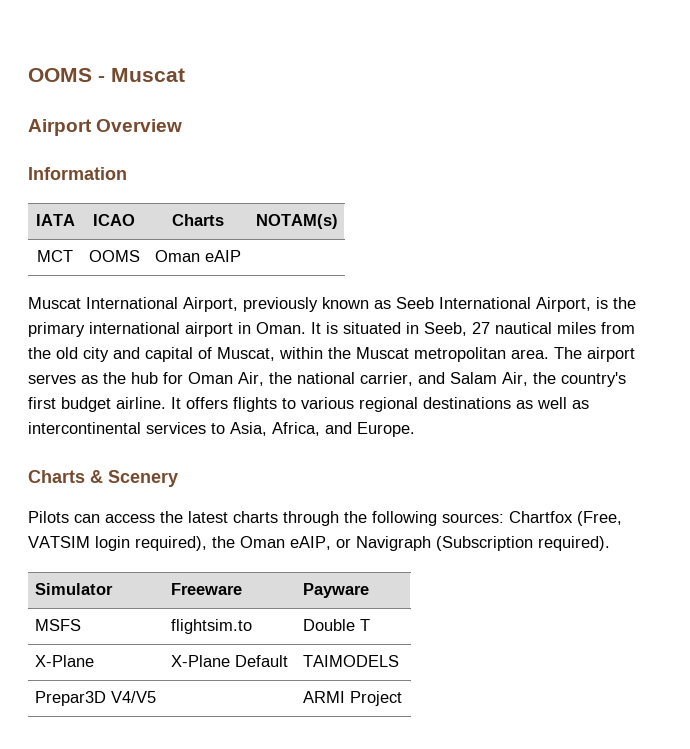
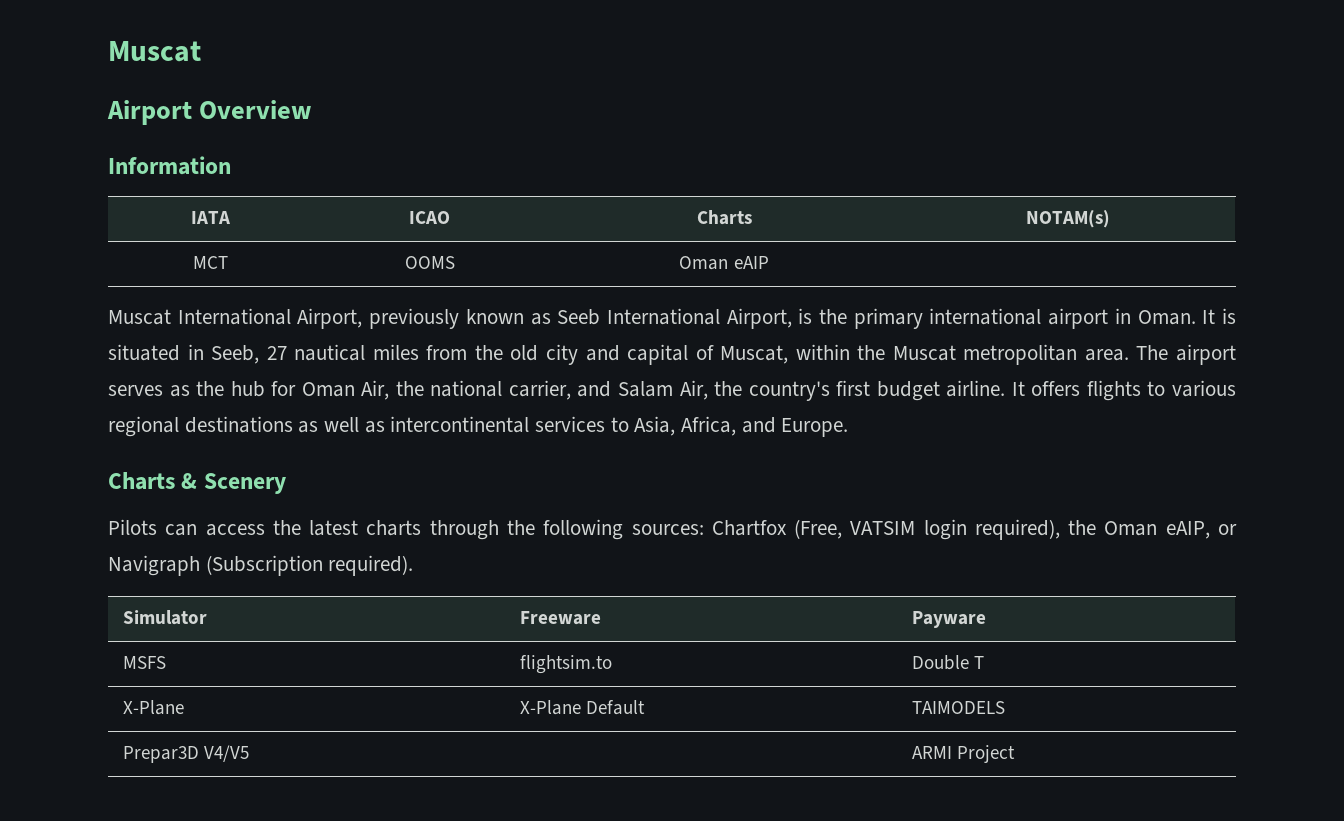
[28,68,105,82] OOMS - -> (108, 51) none

